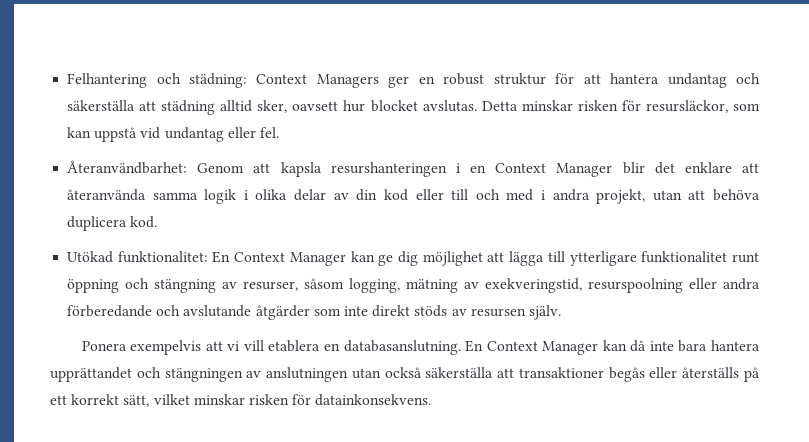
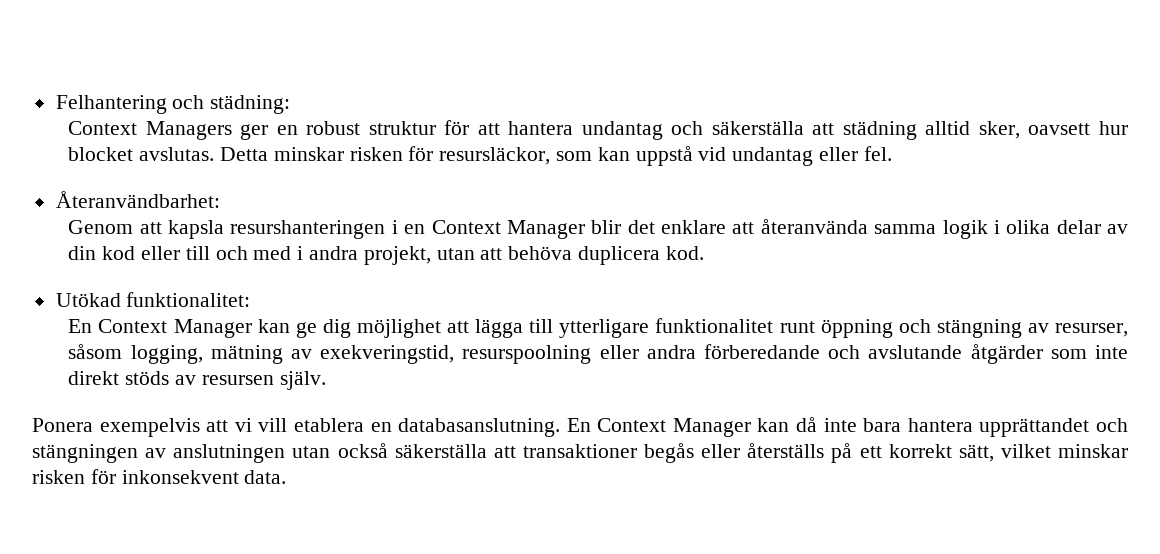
(247, 80) none -> (291, 104) //
(188, 167) none -> (220, 199) //
(208, 257) none -> (251, 299) //
[315,394,432,406] datainkonsekvens. -> [121,470,287,484] inkonsekvent data.

